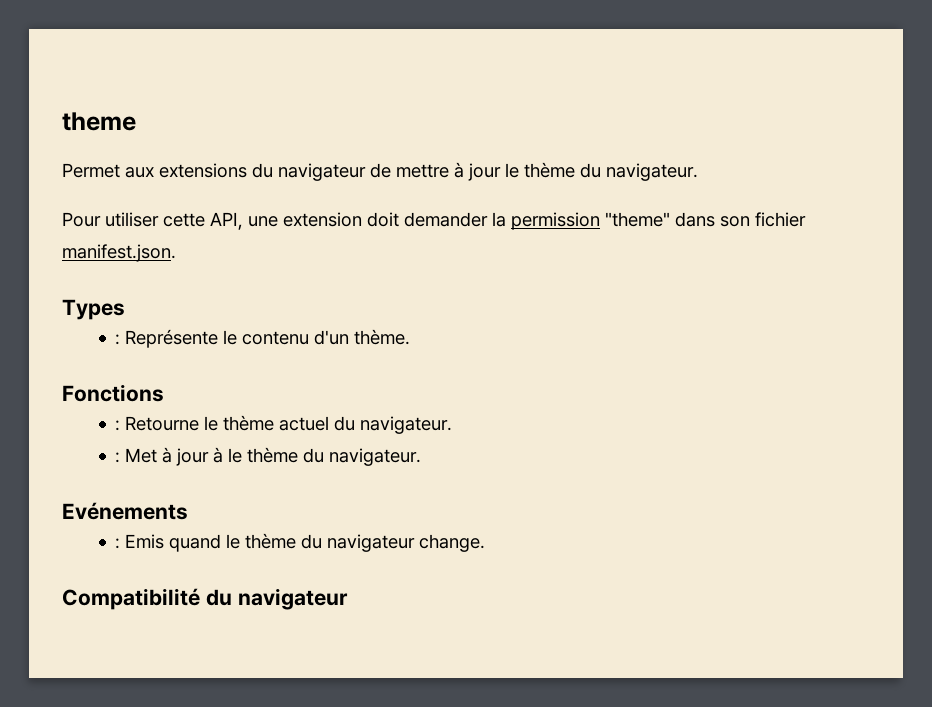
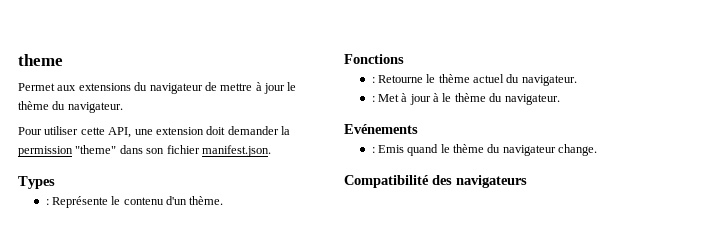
[205,588,348,610] du navigateur -> [432,175,527,188] des navigateurs

